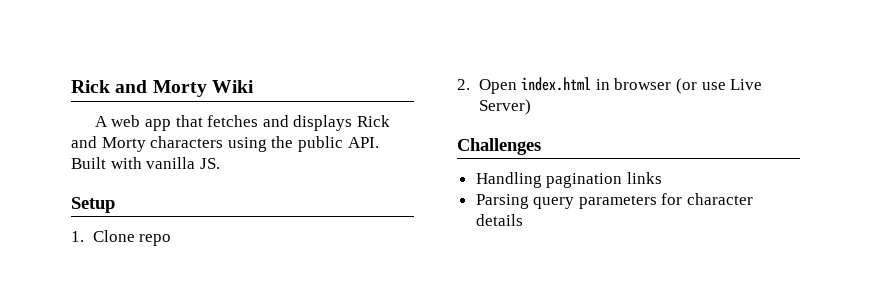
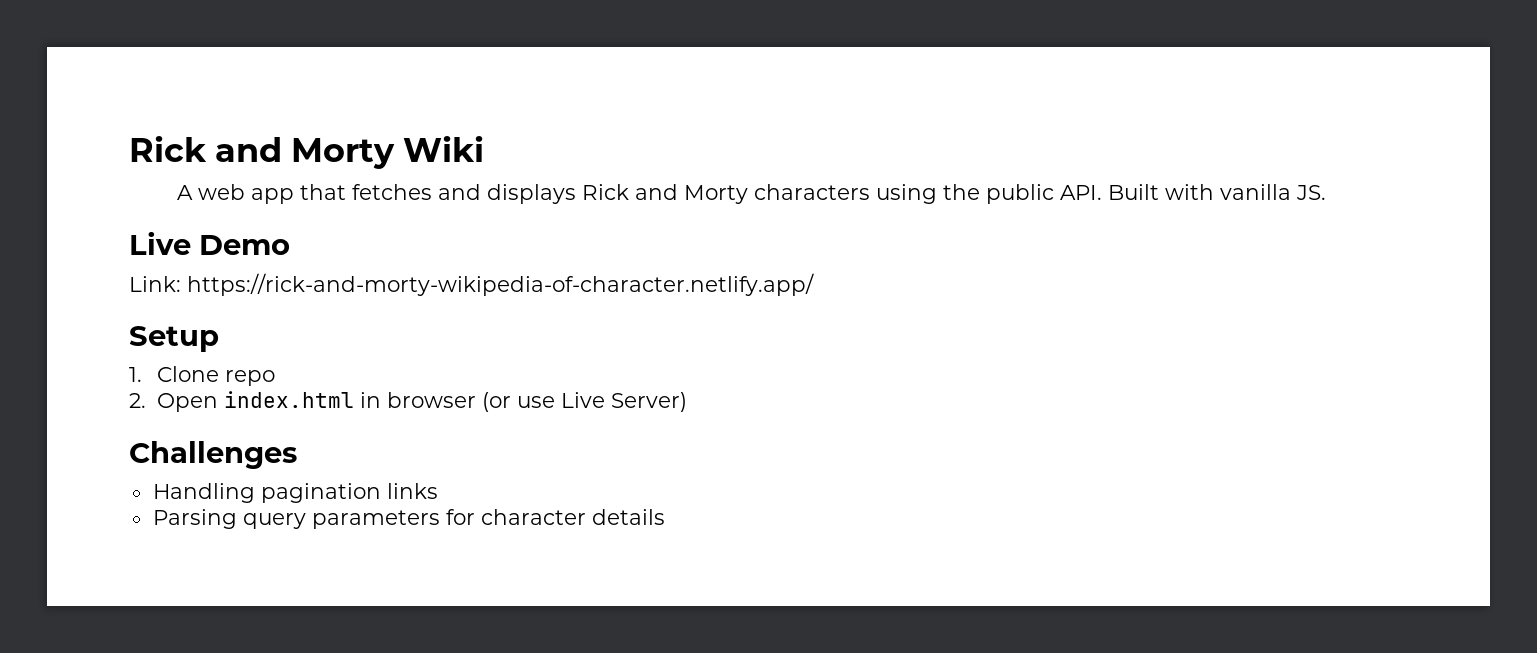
(220, 163) none -> [129,231,290,255] [129,273,814,296] // Live Demo // Link: https://rick-and-morty-wikipedia-of-character.netlify.app/

